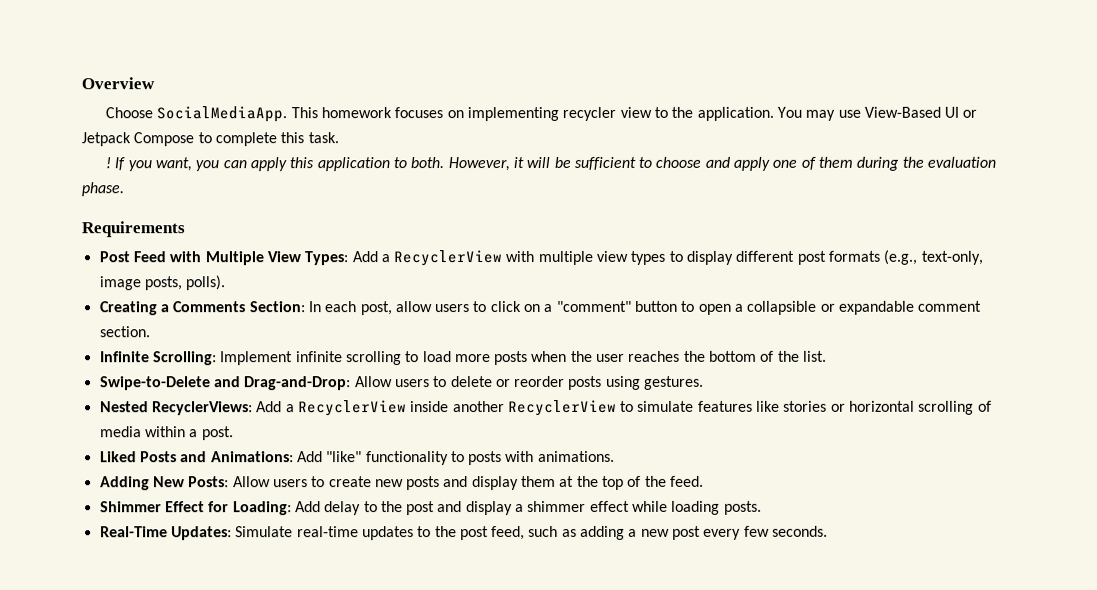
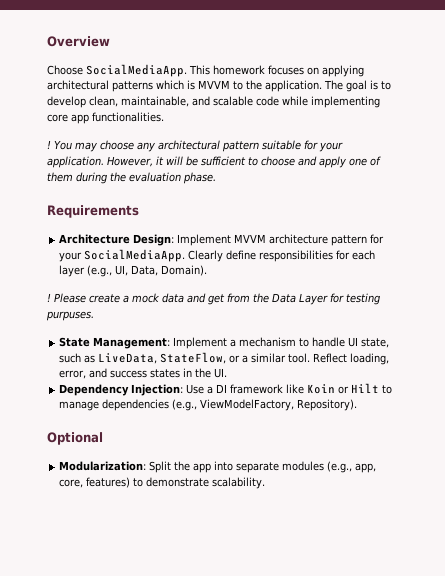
[466,106,978,122] [81,132,339,147] [105,157,445,172] implementing recycler view to the application. You may use View-Based UI or Jetpack Compose to complete this task. // ! If you want, you can apply this application to both. -> [322,65,364,77] [47,80,391,92] [47,96,380,108] [47,112,164,124] [47,140,343,152] [47,156,104,168] applying architectural patterns which is MVVM to the application. The goal is to develop clean, maintainable, and scalable code while implementing core app functionalities. // ! You may choose any architectural pattern suitable for your application.
[98,249,983,267] [98,275,226,291] [99,300,983,316] [99,326,151,338] [99,350,828,366] [99,375,705,391] [99,399,992,417] [99,426,234,441] [99,450,615,466] [99,475,705,491] [99,500,762,516] [99,525,829,541] Post Feed with Multiple View Types: Add a RecyclerView with multiple view types to display different post formats (e.g., text-only, image posts, polls). // Creating a Comments Section: In each post, allow users to click on a "comment" button to open a collapsible or expandable comment section. // Infinite Scrolling: Implement infinite scrolling to load more posts when the user reaches the bottom of the list. // Swipe-to-Delete and Drag-and-Drop: Allow users to delete or reorder posts using gestures. // Nested RecyclerViews: Add a RecyclerView inside another RecyclerView to simulate features like stories or horizontal scrolling of media within a post. // Liked Posts and Animations: Add "like" functionality to posts with animations. // Adding New Posts: Allow users to create new posts and display them at the top of the feed. // Shimmer Effect for Loading: Add delay to the post and display a shimmer effect while loading posts. // Real-Time Updates: Simulate real-time updates to the post feed, such as adding a new post every few seconds. -> [59,234,385,246] [59,249,376,262] [59,265,208,277] [47,293,380,305] [46,311,94,321] [59,337,390,349] [59,352,390,365] [59,368,228,379] [59,383,393,396] [59,399,358,411] [47,432,103,445] [59,461,377,473] [59,477,266,489] Architecture Design: Implement MVVM architecture pattern for your SocialMediaApp. Clearly define responsibilities for each layer (e.g., UI, Data, Domain). // ! Please create a mock data and get from the Data Layer for testing purpuses. // State Management: Implement a mechanism to handle UI state, such as LiveData, StateFlow, or a similar tool. Reflect loading, error, and success states in the UI. // Dependency Injection: Use a DI framework like Koin or Hilt to manage dependencies (e.g., ViewModelFactory, Repository). // Optional // Modularization: Split the app into separate modules (e.g., app, core, features) to demonstrate scalability.

